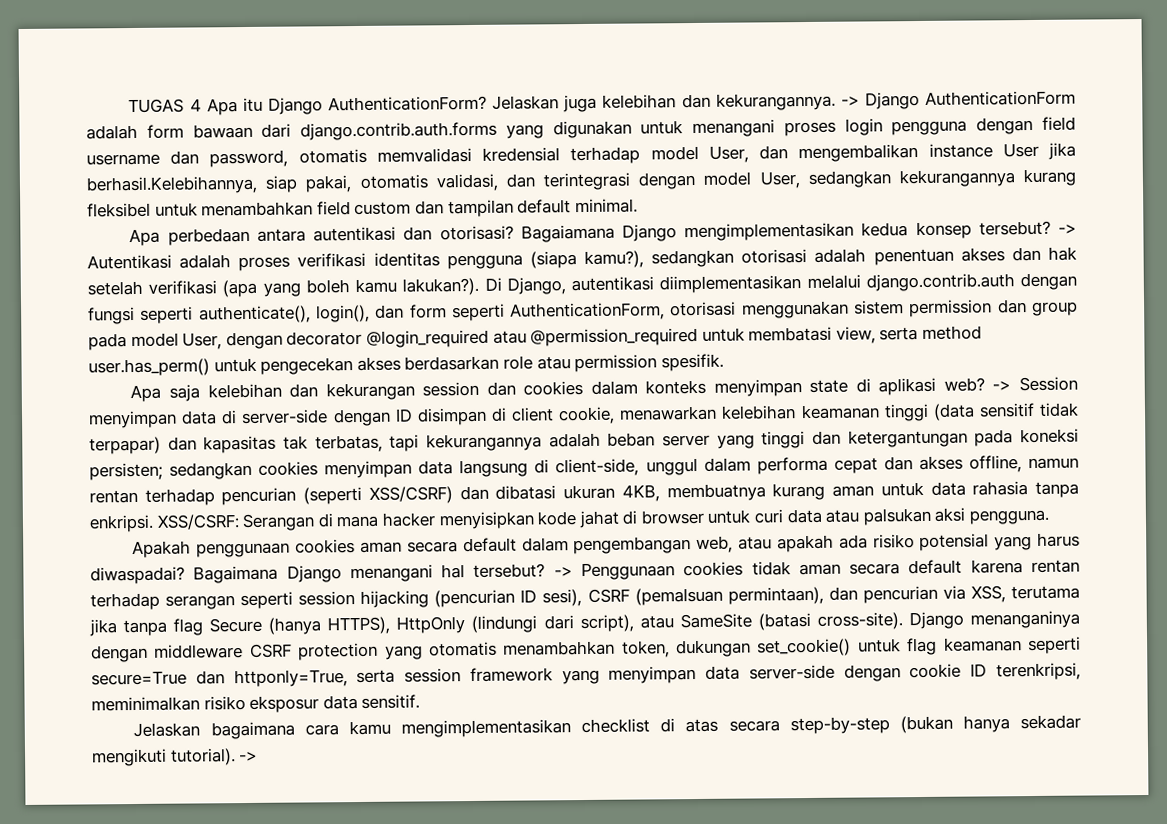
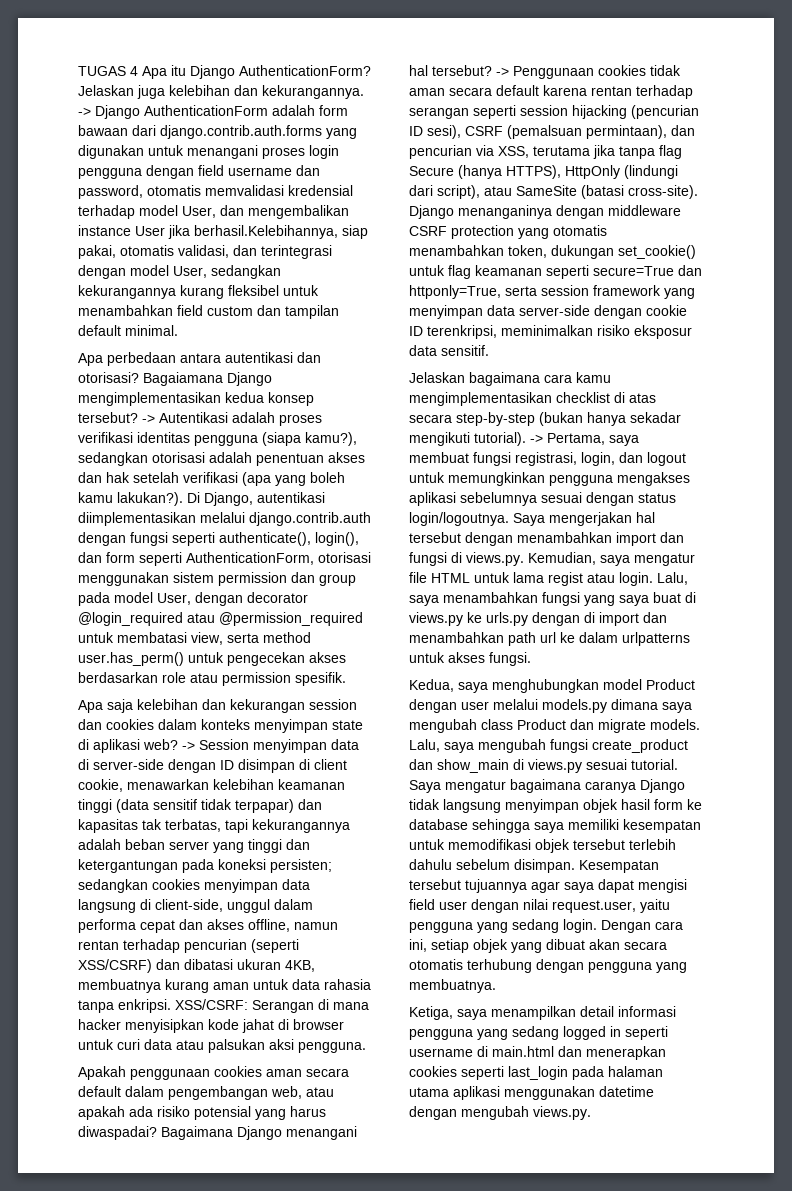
(259, 756) none -> [547,433,639,446] [409,452,686,466] [409,472,690,486] [409,492,676,506] [409,512,655,526] [409,532,684,546] [409,552,695,566] [409,572,688,586] [409,592,696,606] [409,612,667,626] [409,632,690,646] [409,652,531,666] [409,679,695,693] [409,699,692,713] [409,719,700,733] [409,739,688,753] [409,759,678,773] [409,779,685,793] [409,799,702,813] [409,819,701,833] [409,839,676,853] [409,859,659,873] [409,879,687,893] [409,899,670,913] [409,919,683,933] [409,939,667,953] [409,959,687,973] [409,979,496,993] [409,1006,676,1020] [409,1026,668,1040] [409,1046,666,1060] [409,1066,663,1080] [409,1086,654,1100] [409,1106,591,1120] Pertama, saya membuat fungsi registrasi, login, dan logout untuk memungkinkan pengguna mengakses aplikasi sebelumnya sesuai dengan status login/logoutnya. Saya mengerjakan hal tersebut dengan menambahkan import dan fungsi di views.py. Kemudian, saya mengatur file HTML untuk lama regist atau login. Lalu, saya menambahkan fungsi yang saya buat di views.py ke urls.py dengan di import dan menambahkan path url ke dalam urlpatterns untuk akses fungsi. // Kedua, saya menghubungkan model Product dengan user melalui models.py dimana saya mengubah class Product dan migrate models. Lalu, saya mengubah fungsi create_product dan show_main di views.py sesuai tutorial. Saya mengatur bagaimana caranya Django tidak langsung menyimpan objek hasil form ke database sehingga saya memiliki kesempatan untuk memodifikasi objek tersebut terlebih dahulu sebelum disimpan. Kesempatan tersebut tujuannya agar saya dapat mengisi field user dengan nilai request.user, yaitu pengguna yang sedang login. Dengan cara ini, setiap objek yang dibuat akan secara otomatis terhubung dengan pengguna yang membuatnya. // Ketiga, saya menampilkan detail informasi pengguna yang sedang logged in seperti username di main.html dan menerapkan cookies seperti last_login pada halaman utama aplikasi menggunakan datetime dengan mengubah views.py.

